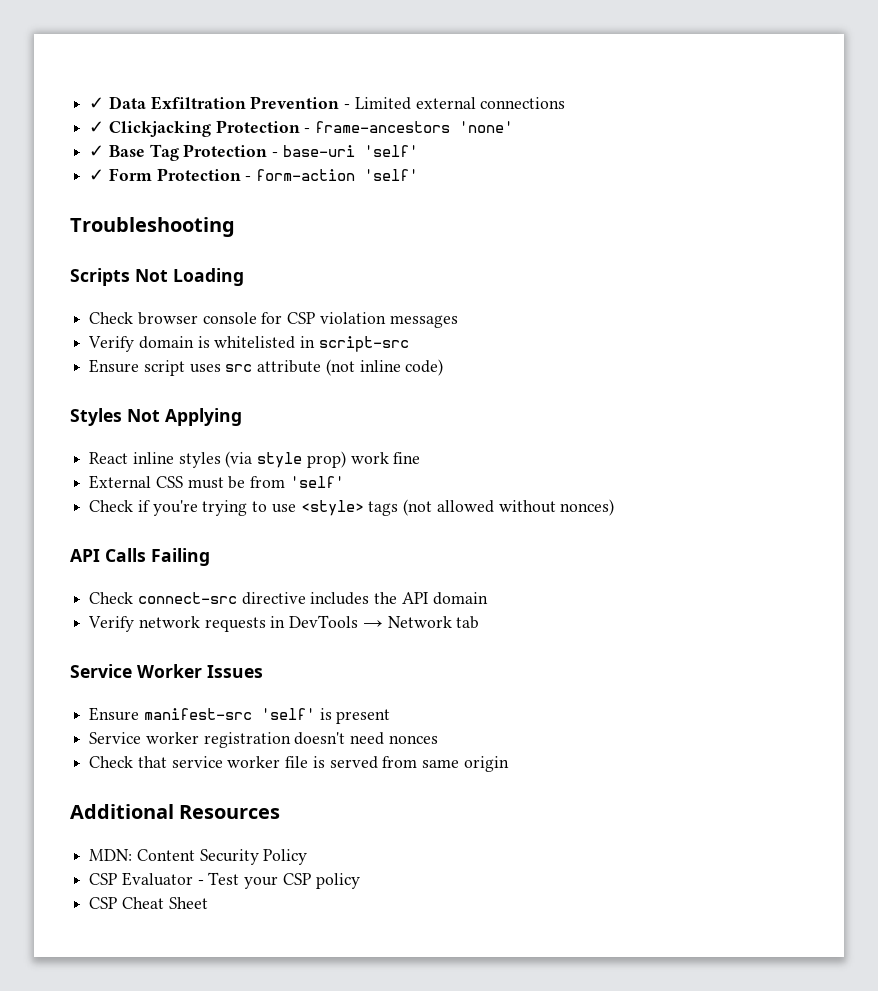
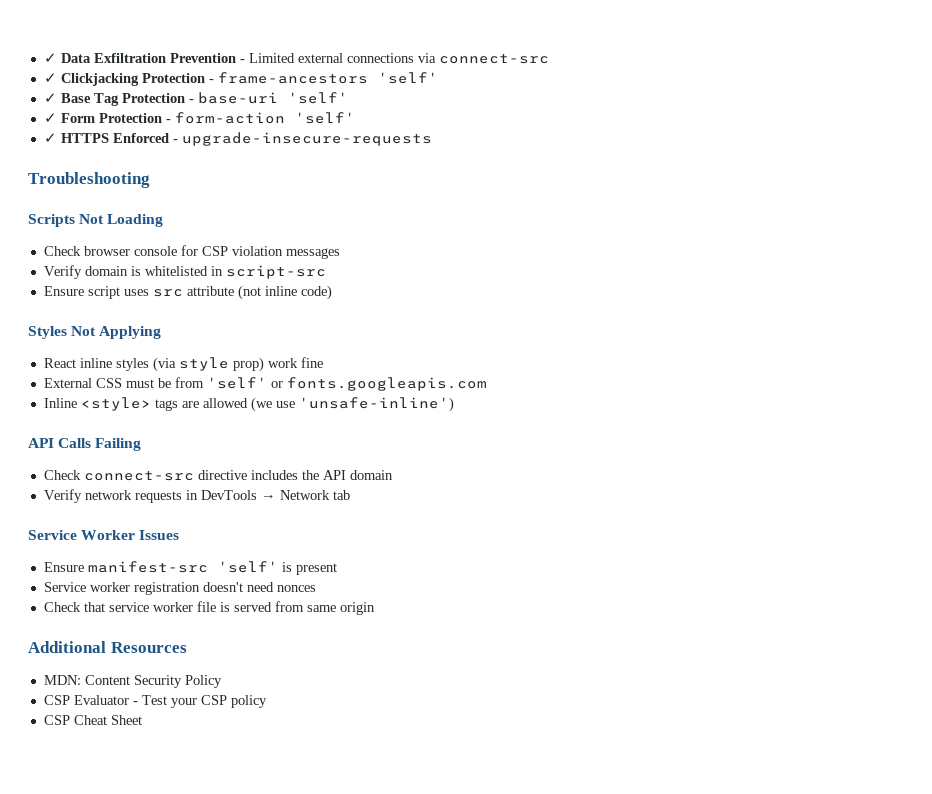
(566, 103) none -> [417,53,549,64] via connect-src
[459,121,514,133] 'none' -> [377,72,438,84] 'self'
(419, 175) none -> [43,132,432,146] // ✓ HTTPS Enforced - upgrade-insecure-requests
[89,499,615,516] // Check if you're trying to use <style> tags (not allowed without nonces) -> [270,377,487,391] [43,397,454,412] or fonts.googleapis.com // Inline <style> tags are allowed (we use 'unsafe-inline')

